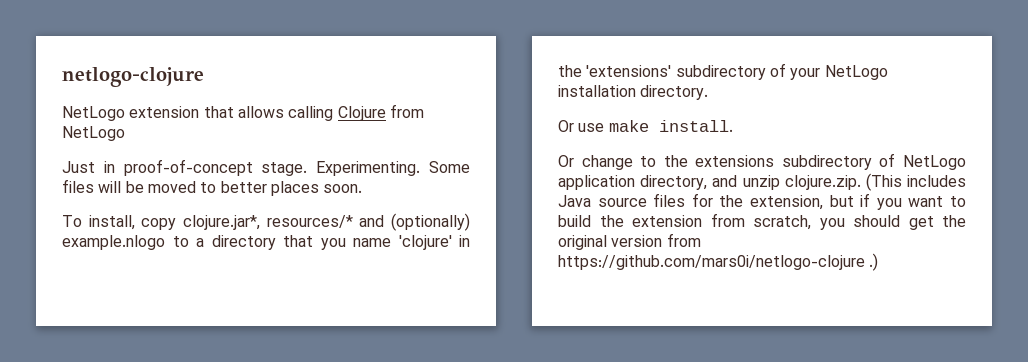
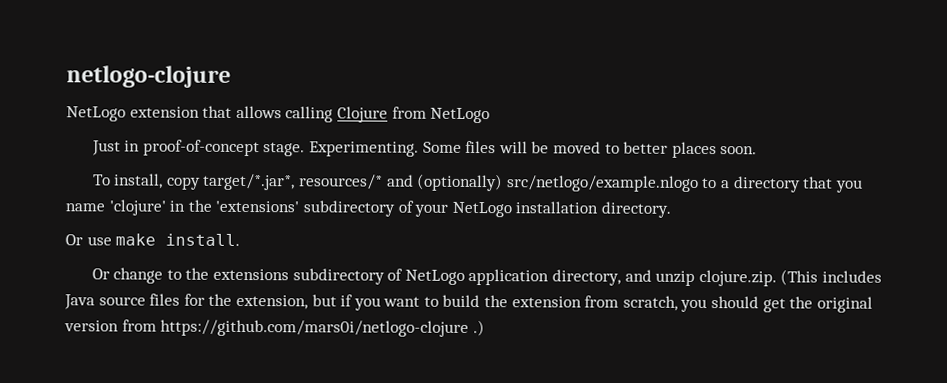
[183,215,260,230] clojure.jar*, -> [203,173,296,191] target/*.jar*,
[62,235,165,250] example.nlogo -> [506,175,699,192] src/netlogo/example.nlogo

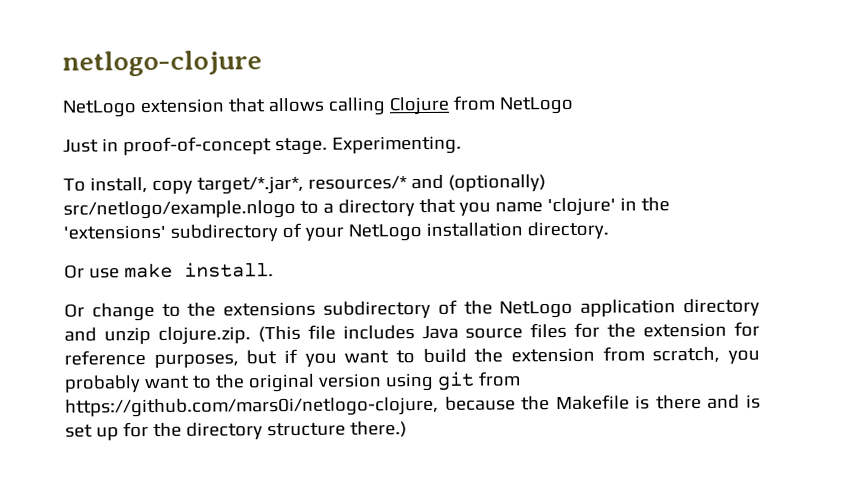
[422,140,758,159] Some files will be moved to better places soon. -> (462, 145) none
(404, 274) none -> [463,300,493,315] the
[552,269,622,286] directory, -> [682,298,760,317] directory
(819, 277) none -> [307,324,336,340] file
[235,294,308,310] extension, -> [643,321,760,338] [64,350,239,368] extension for reference purposes,
[711,296,873,313] [64,319,485,337] should get the original version from https://github.com/mars0i/netlogo-clojure .) -> [64,371,521,393] [65,394,761,418] [65,421,407,441] probably want to the original version using git from https://github.com/mars0i/netlogo-clojure, because the Makefile is there and is set up for the directory structure there.)

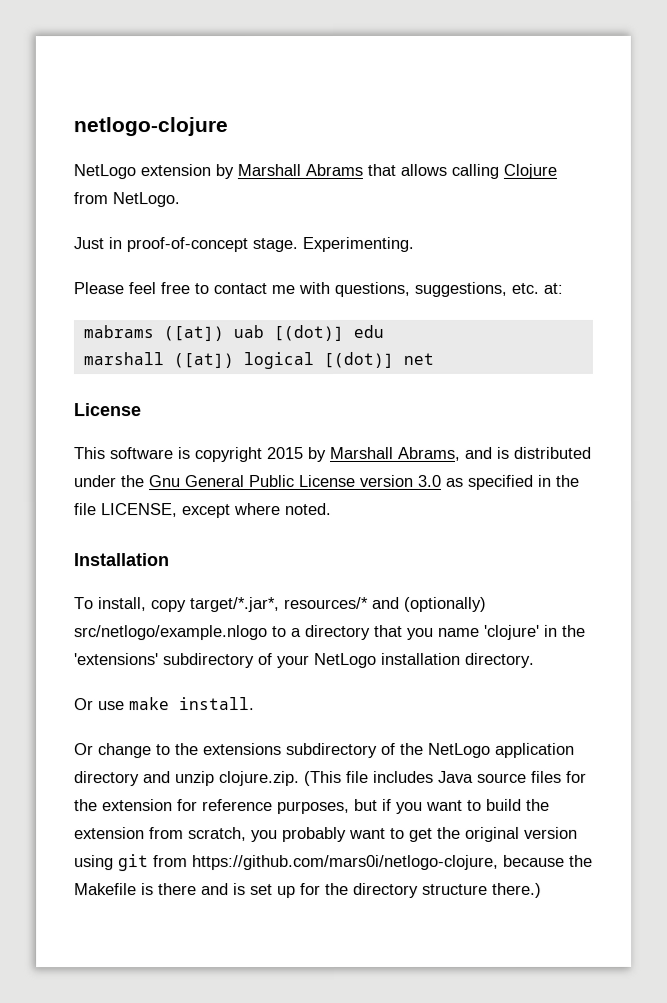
(225, 106) none -> [215,163,363,180] by Marshall Abrams
[498,96,574,115] NetLogo -> [112,192,180,208] NetLogo.
(462, 145) none -> [73,281,563,297] [82,324,384,342] [82,351,434,370] [73,403,141,417] [73,446,591,463] [73,474,579,490] [74,503,332,519] [74,553,170,567] // Please feel free to contact me with questions, suggestions, etc. at: // mabrams ([at]) uab [(dot)] edu // marshall ([at]) logical [(dot)] net // License // This software is copyright 2015 by Marshall Abrams, and is distributed under the Gnu General Public License version 3.0 as specified in the file LICENSE, except where noted. // Installation
(212, 382) none -> [409,827,433,842] get

